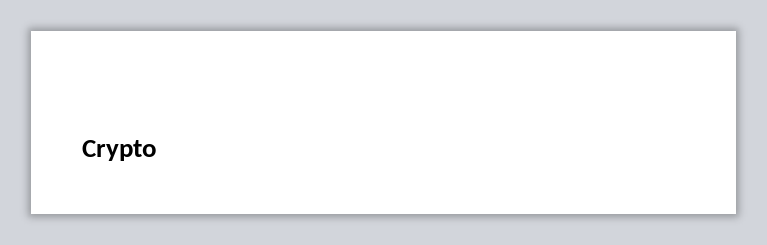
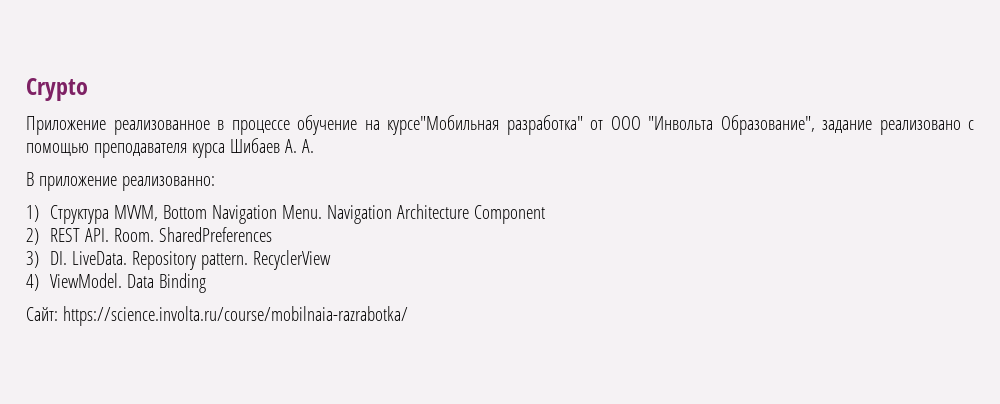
(157, 150) none -> [26,115,974,135] [26,138,314,158] [26,172,215,191] [26,204,545,224] [26,227,272,245] [26,250,331,270] [26,273,206,293] [26,306,408,326] // Приложение реализованное в процессе обучение на курсе"Мобильная разработка" от ООО "Инвольта Образование", задание реализовано с помощью преподавателя курса Шибаев А. А. // В приложение реализованно: // 1) Структура MVVM, Bottom Navigation Menu. Navigation Architecture Component // 2) REST API. Room. SharedPreferences // 3) DI. LiveData. Repository pattern. RecyclerView // 4) ViewModel. Data Binding // Сайт: https://science.involta.ru/course/mobilnaia-razrabotka/

